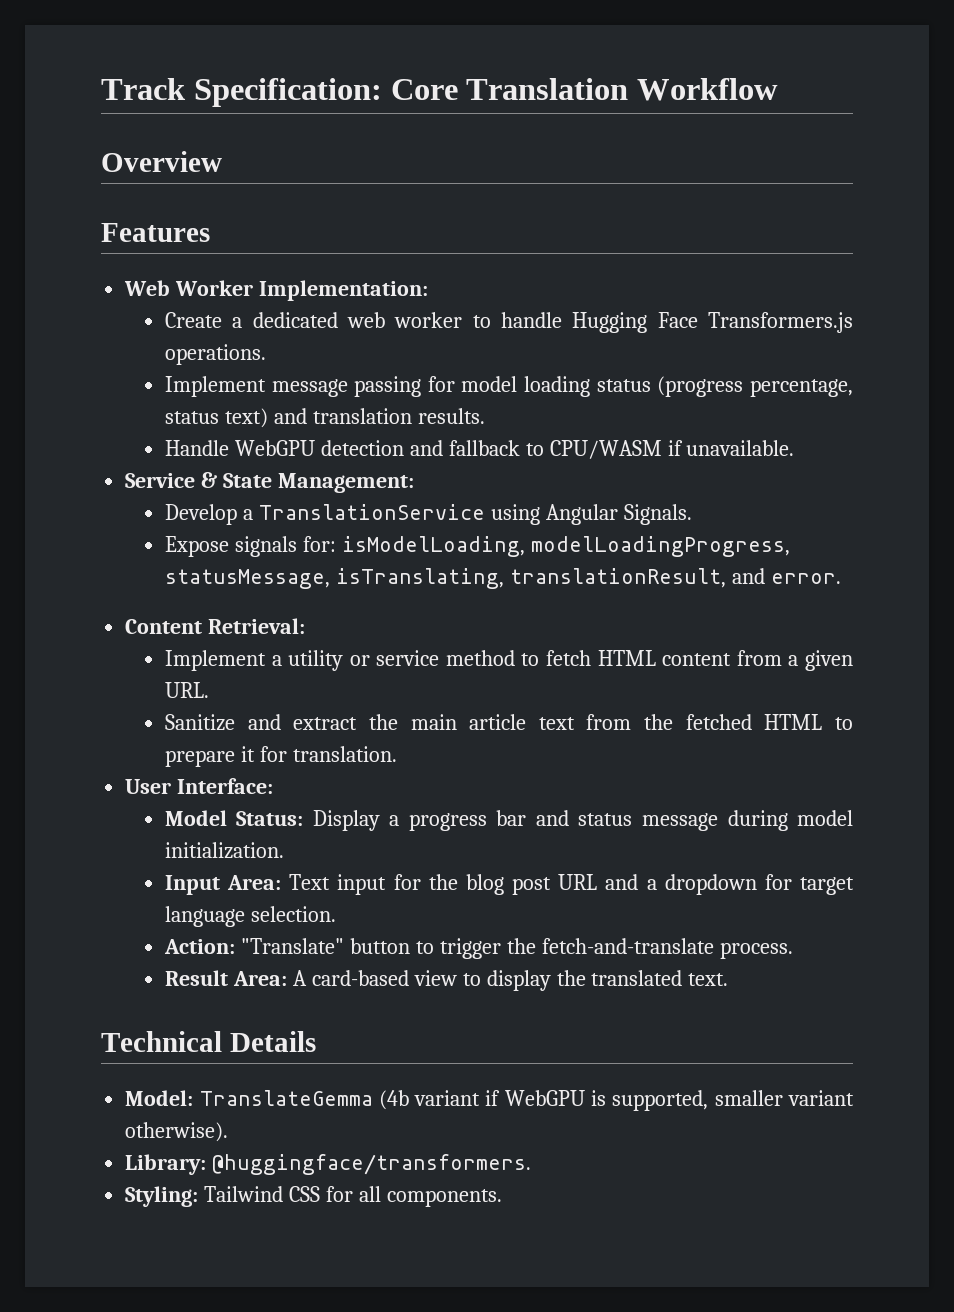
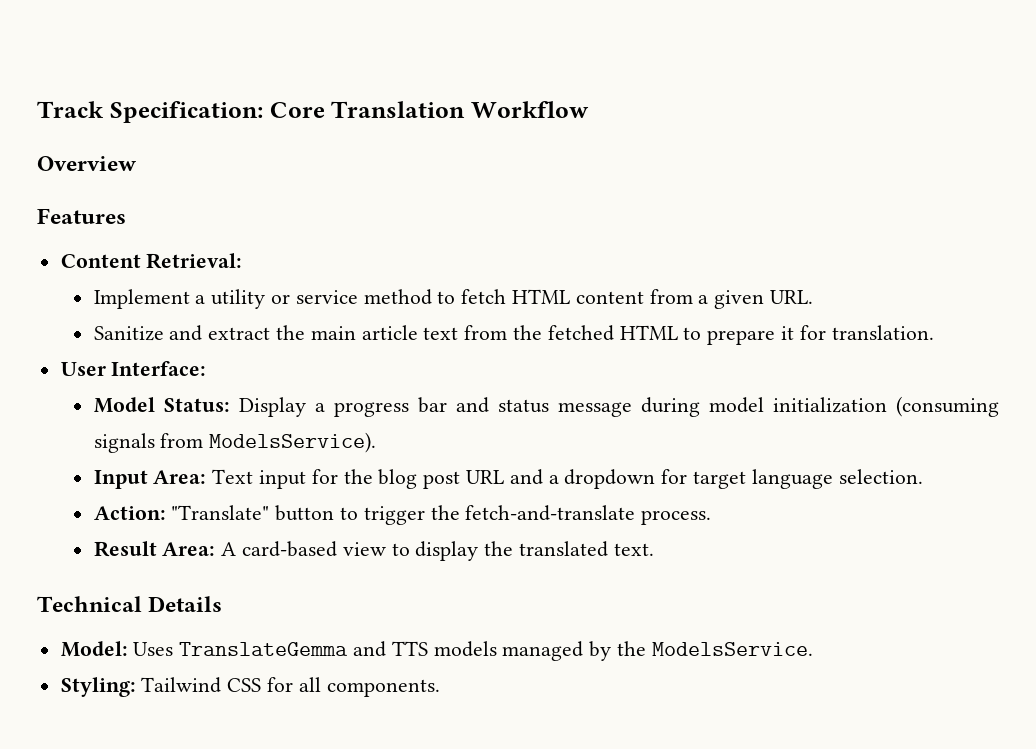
[124,280,429,301] [164,312,853,333] [164,344,266,365] [164,376,853,397] [164,408,485,428] [164,440,795,459] [125,472,415,493] [164,504,692,525] [164,536,790,557] [164,568,841,589] // Web Worker Implementation: // Create a dedicated web worker to handle Hugging Face Transformers.js operations. // Implement message passing for model loading status (progress percentage, status text) and translation results. // Handle WebGPU detection and fallback to CPU/WASM if unavailable. // Service & State Management: // Develop a TranslationService using Angular Signals. // Expose signals for: isModelLoading, modelLoadingProgress, statusMessage, isTranslating, translationResult, and error. -> (126, 216) none
[164,842,284,859] initialization. -> [772,396,999,417] [93,432,377,453] initialization (consuming signals from ModelsService).
[199,1090,854,1111] [125,1122,229,1142] [125,1154,532,1175] TranslateGemma (4b variant if WebGPU is supported, smaller variant otherwise). // Library: @huggingface/transformers. -> [133,641,813,661] Uses TranslateGemma and TTS models managed by the ModelsService.

